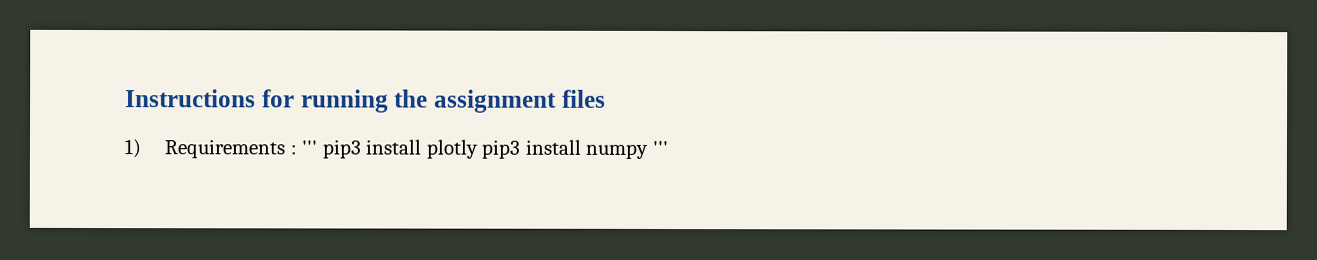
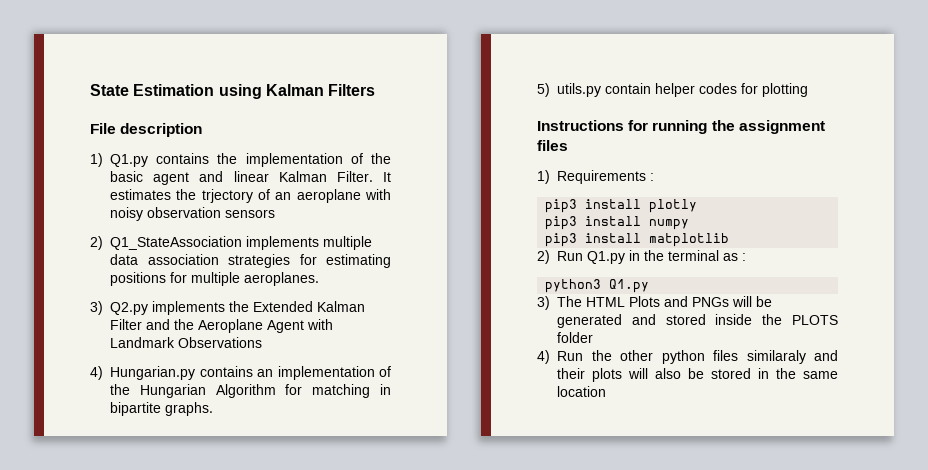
(125, 98) none -> [90,84,376,99] [90,123,203,137] [90,153,391,167] [110,171,391,185] [110,189,391,203] [110,207,275,221] [90,236,372,250] [110,254,391,268] [110,272,319,286] [90,301,365,315] [110,319,333,333] [110,337,262,348] [90,366,391,380] [110,384,392,398] [110,402,213,416] [537,83,808,97] State Estimation using Kalman Filters // File description // 1) Q1.py contains the implementation of the basic agent and linear Kalman Filter. It estimates the trjectory of an aeroplane with noisy observation sensors // 2) Q1_StateAssociation implements multiple data association strategies for estimating positions for multiple aeroplanes. // 3) Q2.py implements the Extended Kalman Filter and the Aeroplane Agent with Landmark Observations // 4) Hungarian.py contains an implementation of the Hungarian Algorithm for matching in bipartite graphs. // 5) utils.py contain helper codes for plotting //
[301,140,318,155] ''' -> (654, 177) //
(478, 149) none -> (698, 206) //
[651,140,668,156] ''' -> [545,233,730,247] [537,250,746,264] [545,279,650,293] [537,296,772,310] [557,314,838,328] [557,332,593,343] [537,350,838,364] [557,368,838,382] [557,386,606,397] // pip3 install matplotlib // 2) Run Q1.py in the terminal as : // python3 Q1.py // 3) The HTML Plots and PNGs will be generated and stored inside the PLOTS folder // 4) Run the other python files similaraly and their plots will also be stored in the same location

